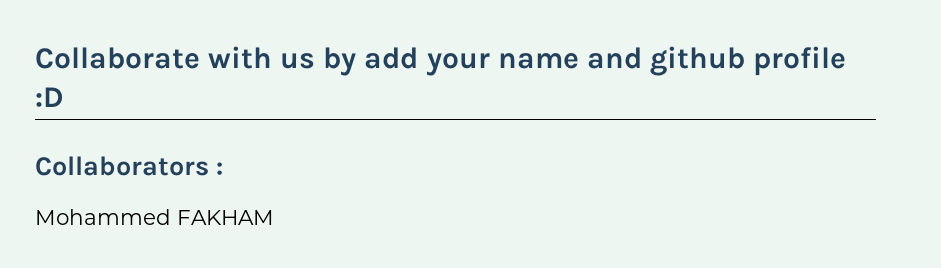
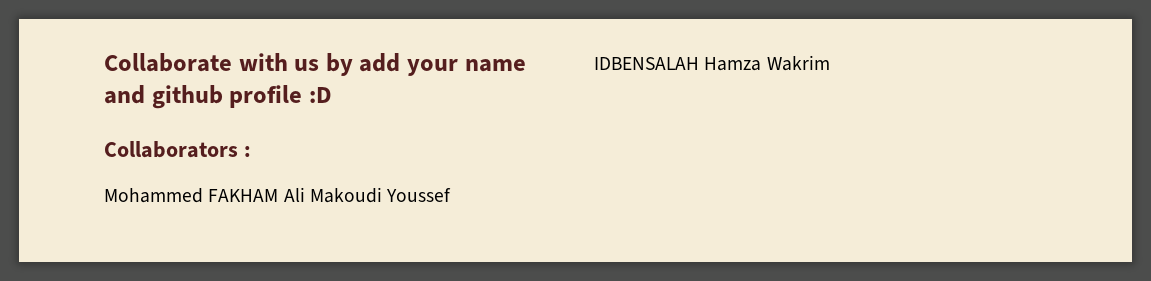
(274, 217) none -> [283,187,452,203] [594,55,830,71] Ali Makoudi Youssef IDBENSALAH Hamza Wakrim

